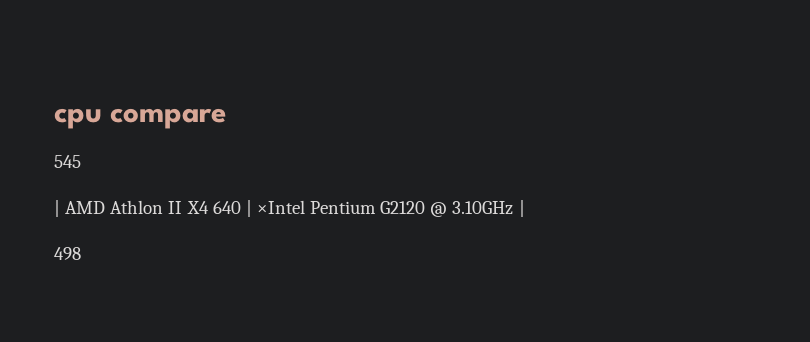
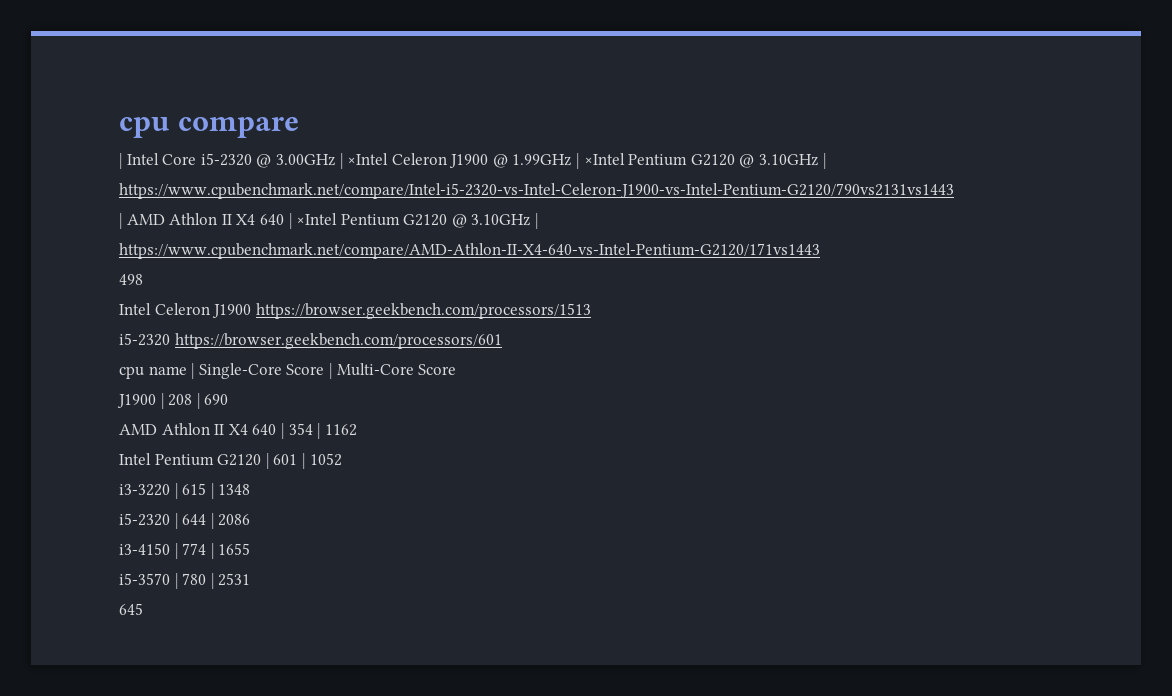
[54,155,81,168] 545 -> [119,153,826,169] [119,183,954,199] | Intel Core i5-2320 @ 3.00GHz | ×Intel Celeron J1900 @ 1.99GHz | ×Intel Pentium G2120 @ 3.10GHz | // https://www.cpubenchmark.net/compare/Intel-i5-2320-vs-Intel-Celeron-J1900-vs-Intel-Pentium-G2120/790vs2131vs1443
(525, 208) none -> [119,243,820,259] // https://www.cpubenchmark.net/compare/AMD-Athlon-II-X4-640-vs-Intel-Pentium-G2120/171vs1443
(81, 253) none -> [119,303,591,319] [119,333,502,349] [119,363,457,379] [117,393,229,409] [119,423,357,439] [119,453,342,469] [119,483,251,499] [119,513,251,529] [119,543,251,559] [119,573,251,589] [119,603,143,615] // Intel Celeron J1900 https://browser.geekbench.com/processors/1513 // i5-2320 https://browser.geekbench.com/processors/601 // cpu name | Single-Core Score | Multi-Core Score // J1900 | 208 | 690 // AMD Athlon II X4 640 | 354 | 1162 // Intel Pentium G2120 | 601 | 1052 // i3-3220 | 615 | 1348 // i5-2320 | 644 | 2086 // i3-4150 | 774 | 1655 // i5-3570 | 780 | 2531 // 645

